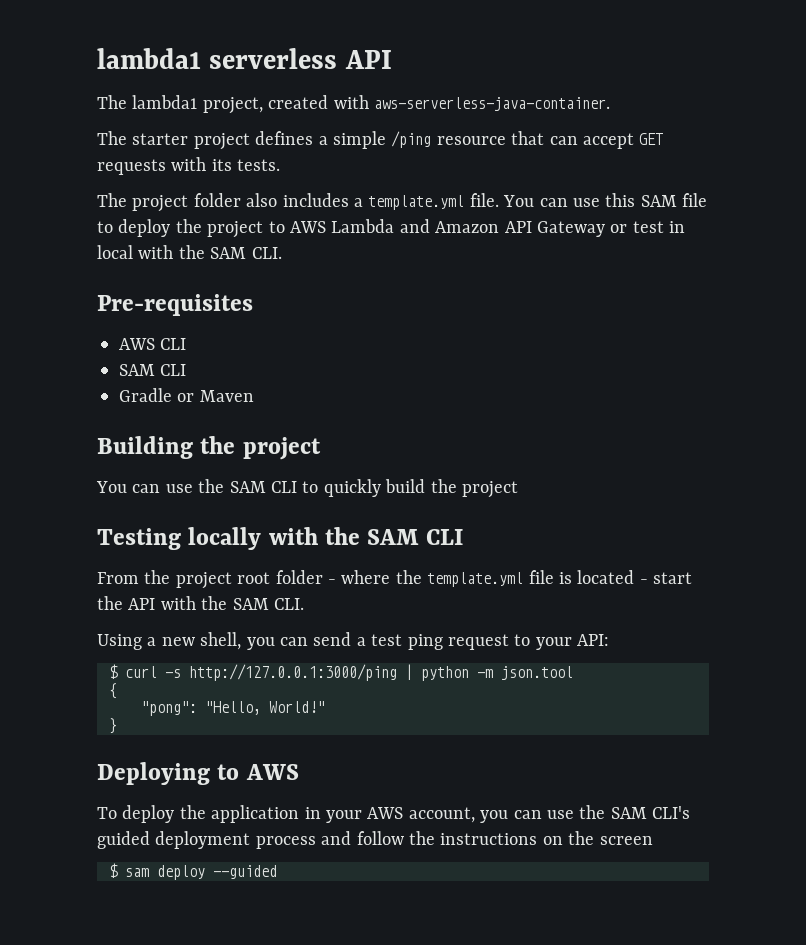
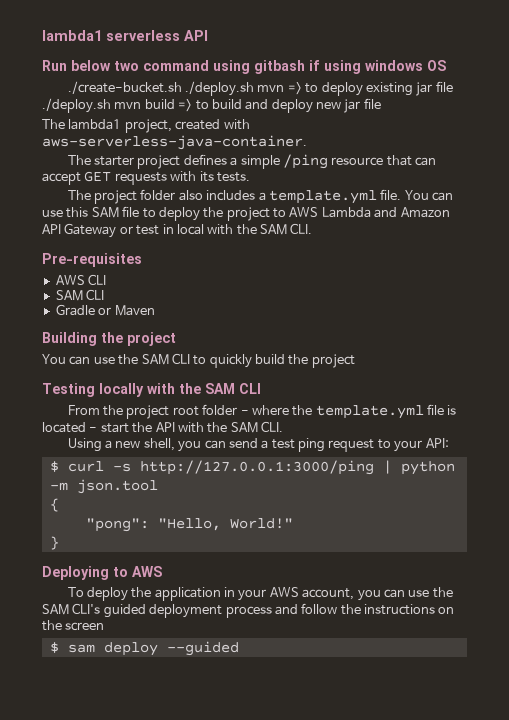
(392, 59) none -> [42,60,446,74] [67,81,453,96] [42,98,381,113] // Run below two command using gitbash if using windows OS // ./create-bucket.sh ./deploy.sh mvn => to deploy existing jar file ./deploy.sh mvn build => to build and deploy new jar file

